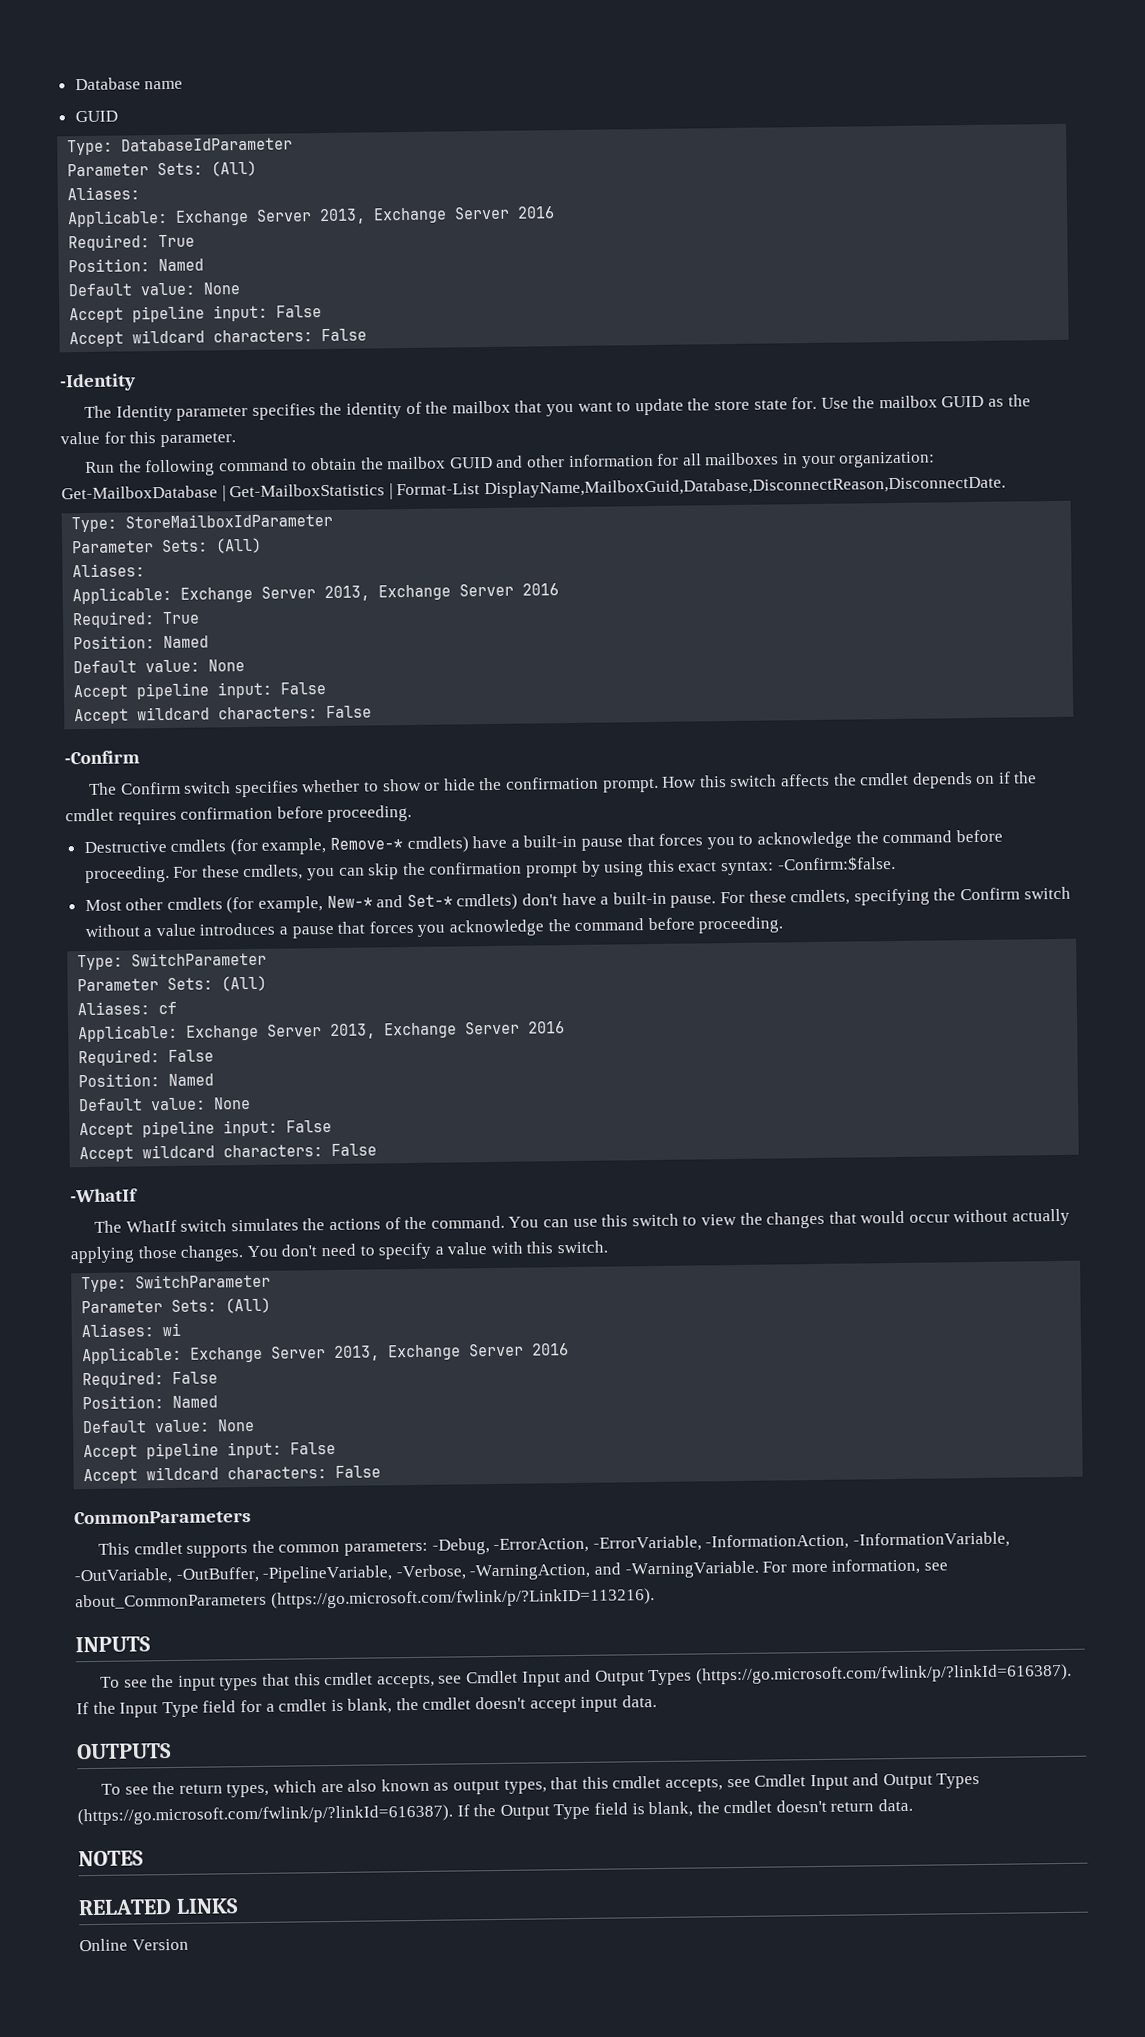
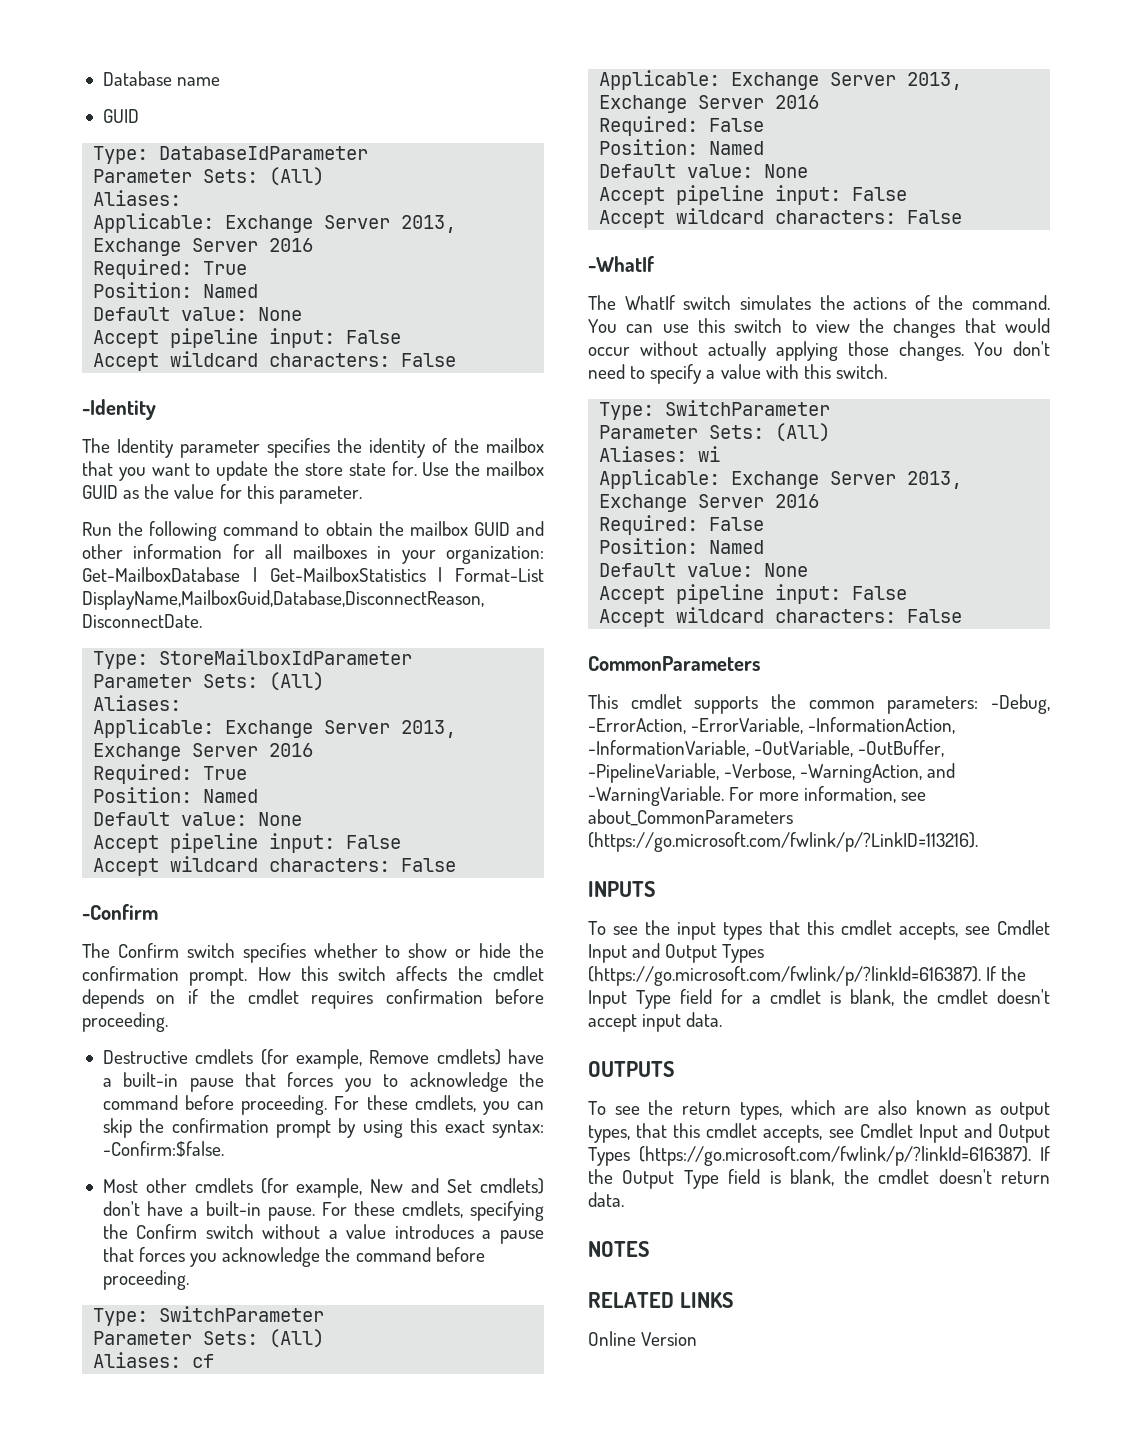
[330,837,404,850] Remove-* -> [369,1050,430,1064] Remove
[326,894,453,909] New-* and Set-* -> [370,1178,473,1193] New and Set

